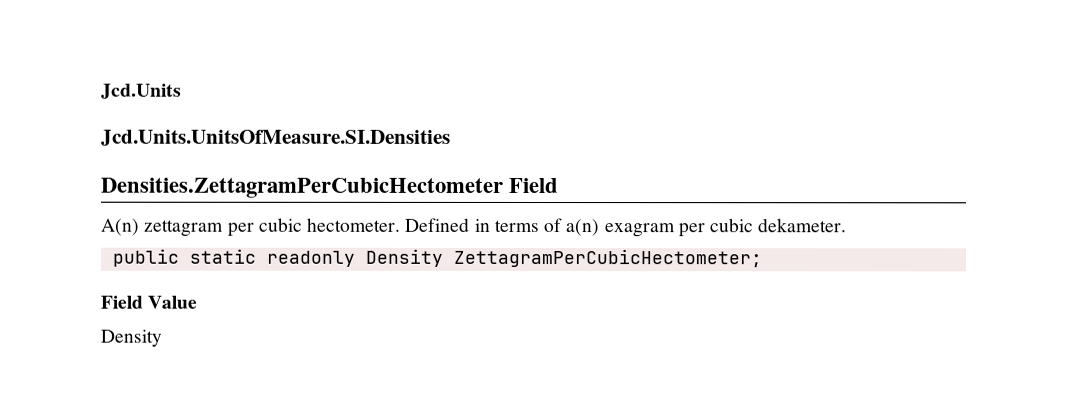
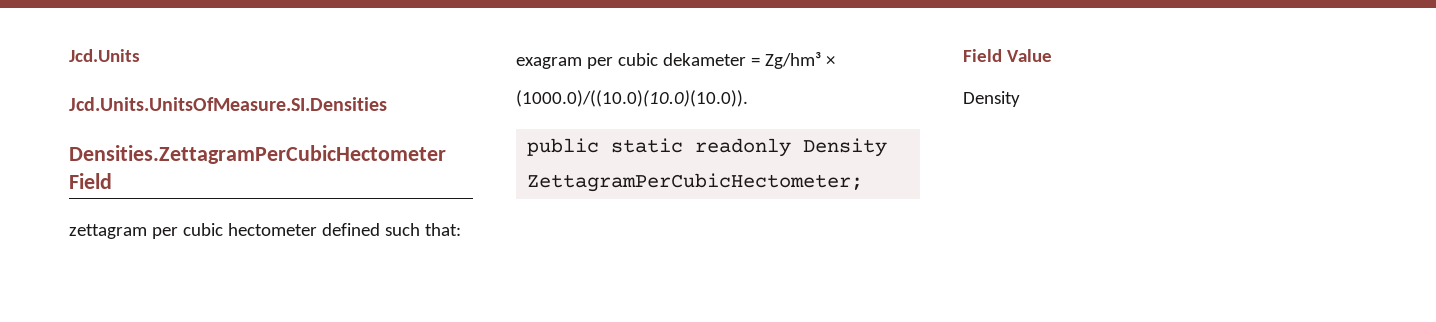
[100,218,139,236] A(n) -> (112, 181) none
[306,217,847,238] hectometer. Defined in terms of a(n) exagram per cubic dekameter. -> [227,223,461,236] [516,51,835,69] [516,90,748,107] hectometer defined such that: exagram per cubic dekameter = Zg/hm³ × // (1000.0)/((10.0)(10.0)(10.0)).

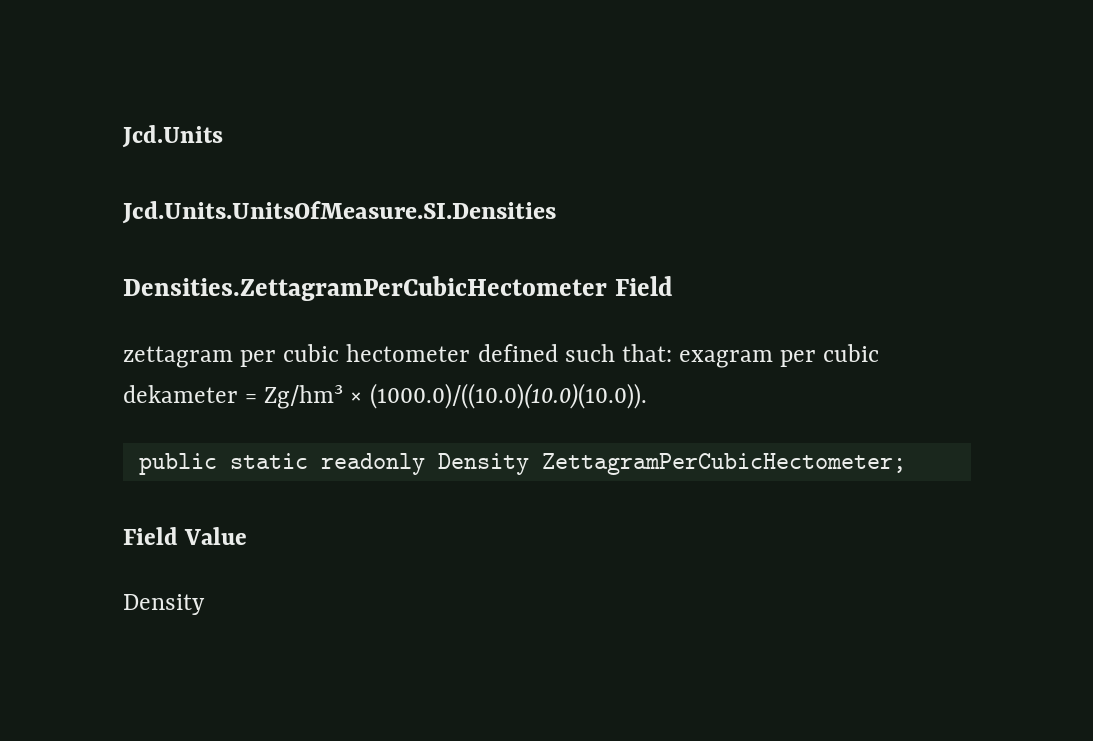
(835, 61) // -> (363, 397) none

